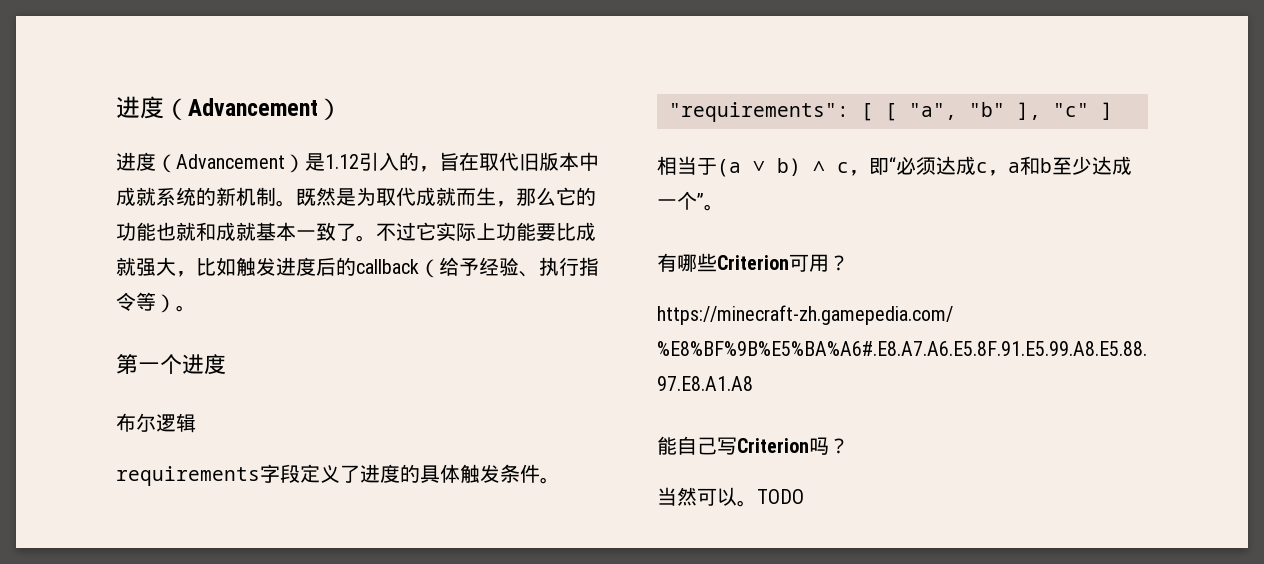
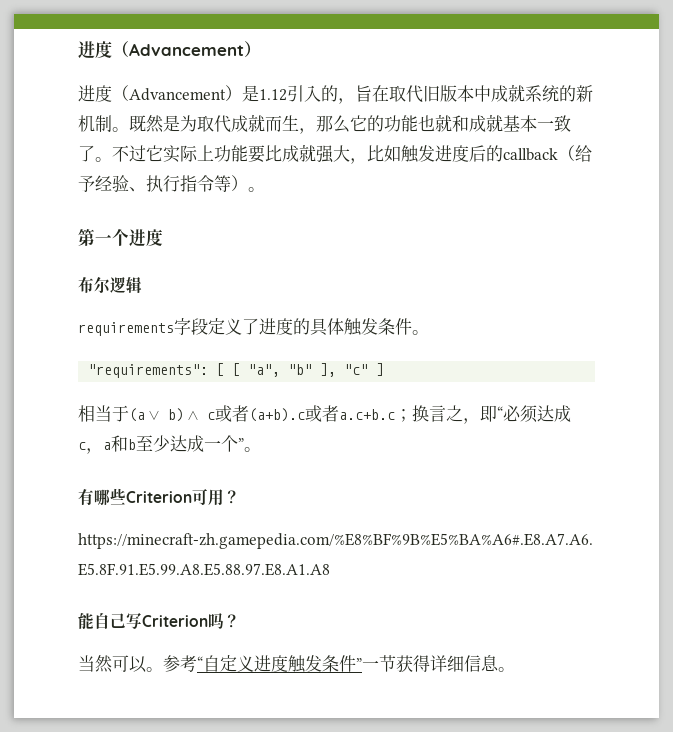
(849, 167) none -> [215,405,464,422] 或者(a+b).c或者a.c+b.c；换言之
[757,489,804,504] TODO -> [163,655,515,673] 参考“自定义进度触发条件”一节获得详细信息。

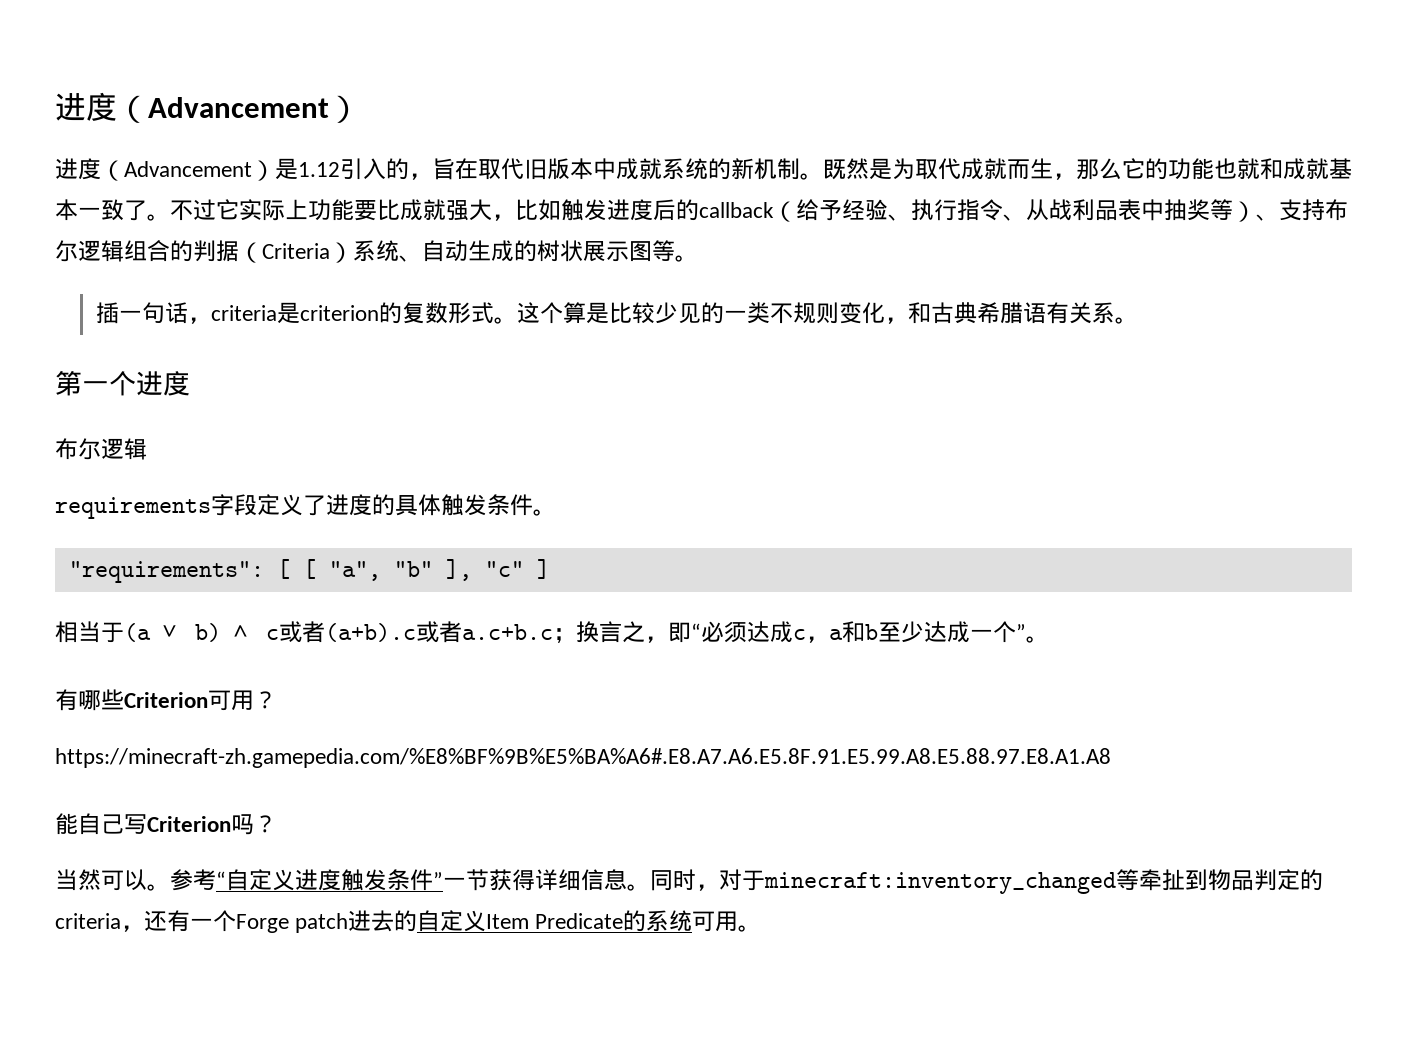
[214,175,248,192] 等） -> [1003,199,1348,222] [55,240,698,263] [95,302,1115,324] 、从战利品表中抽奖等）、支持布尔逻辑组合的判据（Criteria）系统、自动生成的树状展示图等。 // 插一句话，criteria是criterion的复数形式。这个算是比较少见的一类不规则变化，和古典希腊语有关系
(515, 669) none -> [650,869,1323,894] [55,910,762,933] 同时，对于minecraft:inventory_changed等牵扯到物品判定的criteria，还有一个Forge patch进去的自定义Item Predicate的系统可用。

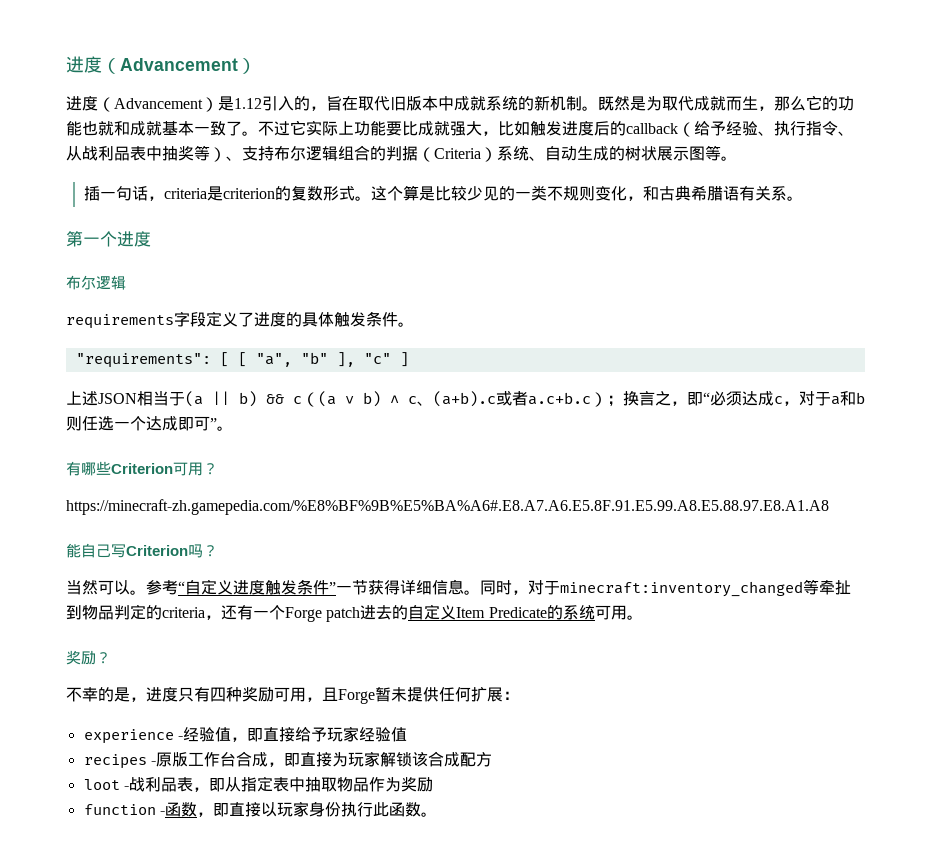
(550, 569) none -> [66,391,137,406] 上述JSON
(151, 632) none -> [212,391,336,407] || b) && c（(a
[279,621,325,643] 或者 -> [417,401,433,406] 、
(553, 632) none -> [591,392,607,407] ）
(829, 639) none -> [799,391,831,406] 对于
[878,621,1016,643] 至少达成一个 -> [66,416,210,431] 则任选一个达成即可
(762, 928) none -> [66,650,111,665] [66,687,519,704] [83,726,407,744] [83,751,492,769] [83,776,433,792] [83,801,437,817] // 奖励？ // 不幸的是，进度只有四种奖励可用，且Forge暂未提供任何扩展： // experience -经验值，即直接给予玩家经验值 // recipes -原版工作台合成，即直接为玩家解锁该合成配方 // loot -战利品表，即从指定表中抽取物品作为奖励 // function -函数，即直接以玩家身份执行此函数。

